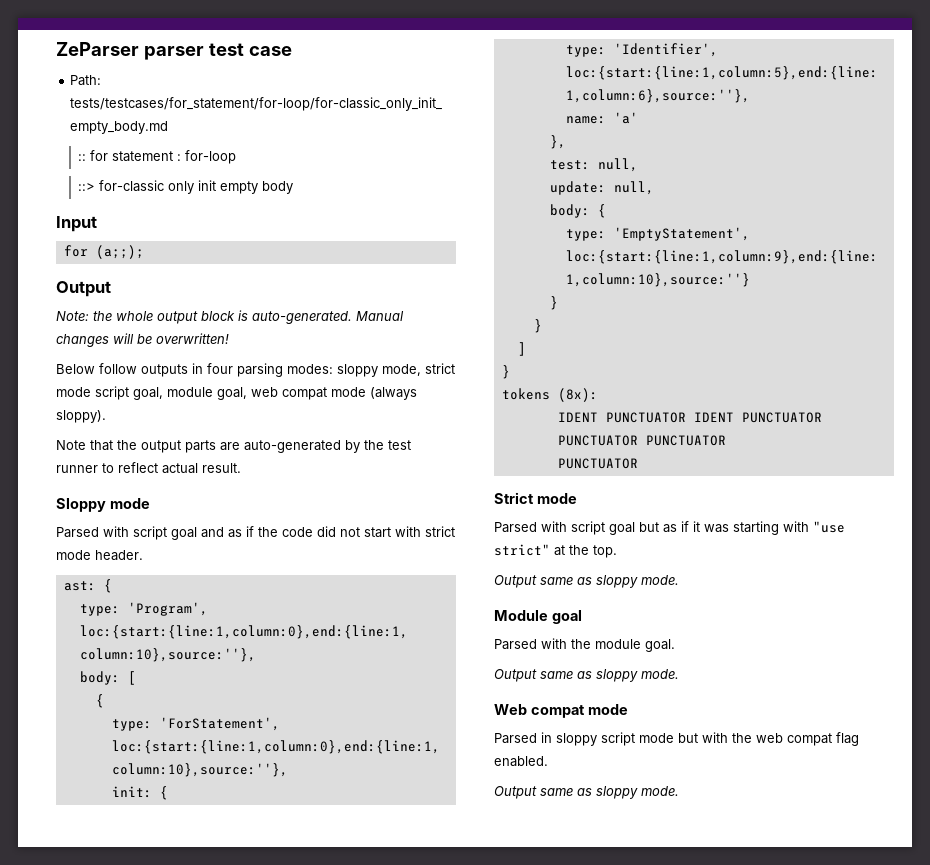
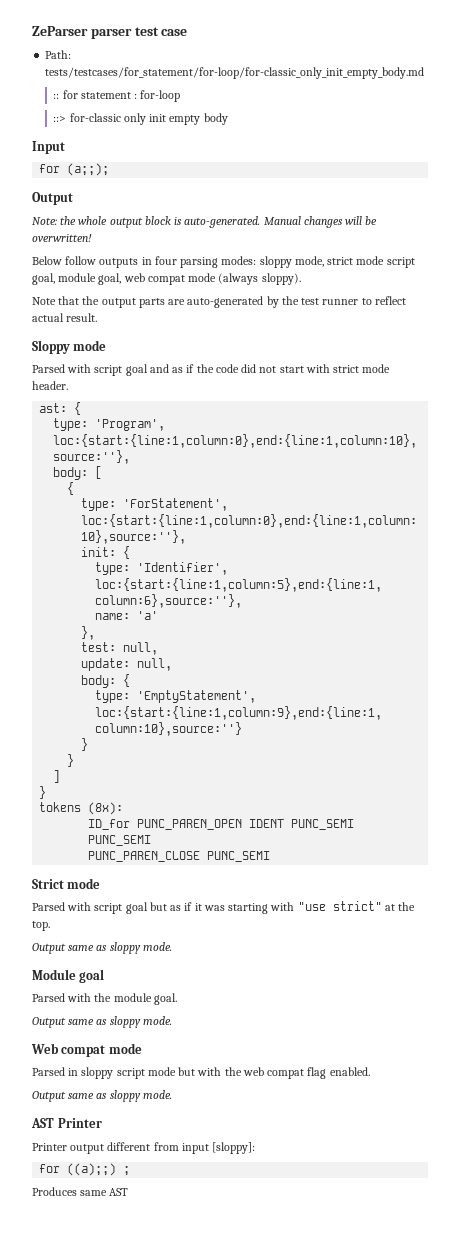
[557,412,822,423] [557,435,726,446] [557,458,638,469] IDENT PUNCTUATOR IDENT PUNCTUATOR PUNCTUATOR PUNCTUATOR // PUNCTUATOR -> [88,819,355,830] [88,835,152,846] [88,851,271,862] ID_for PUNC_PAREN_OPEN IDENT PUNC_SEMI PUNC_SEMI // PUNC_PAREN_CLOSE PUNC_SEMI
(679, 791) none -> [31,1118,102,1128] [32,1142,256,1154] [39,1163,131,1176] [32,1187,129,1196] // AST Printer // Printer output different from input [sloppy]: // for ((a);;) ; // Produces same AST

